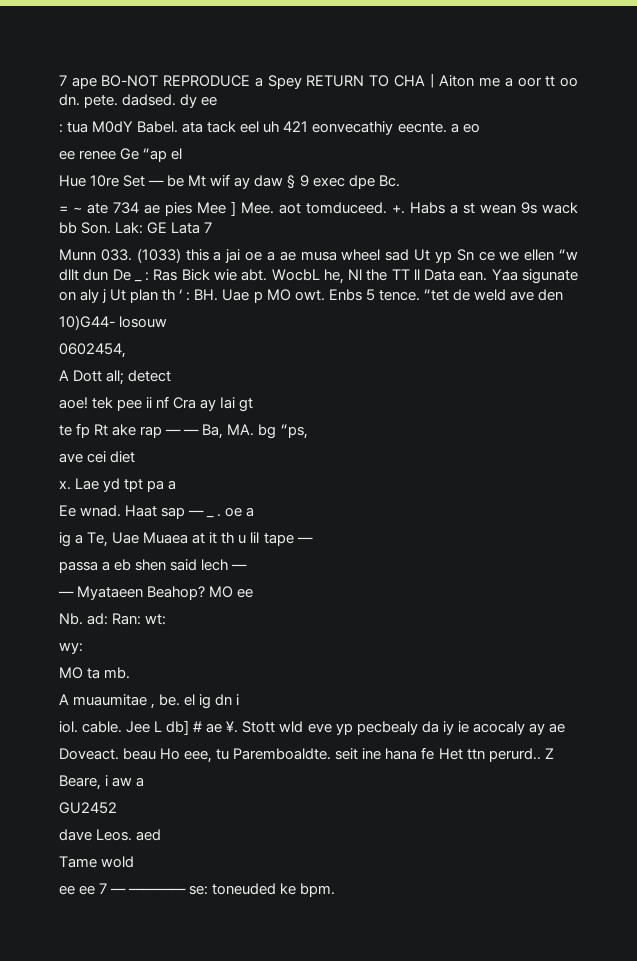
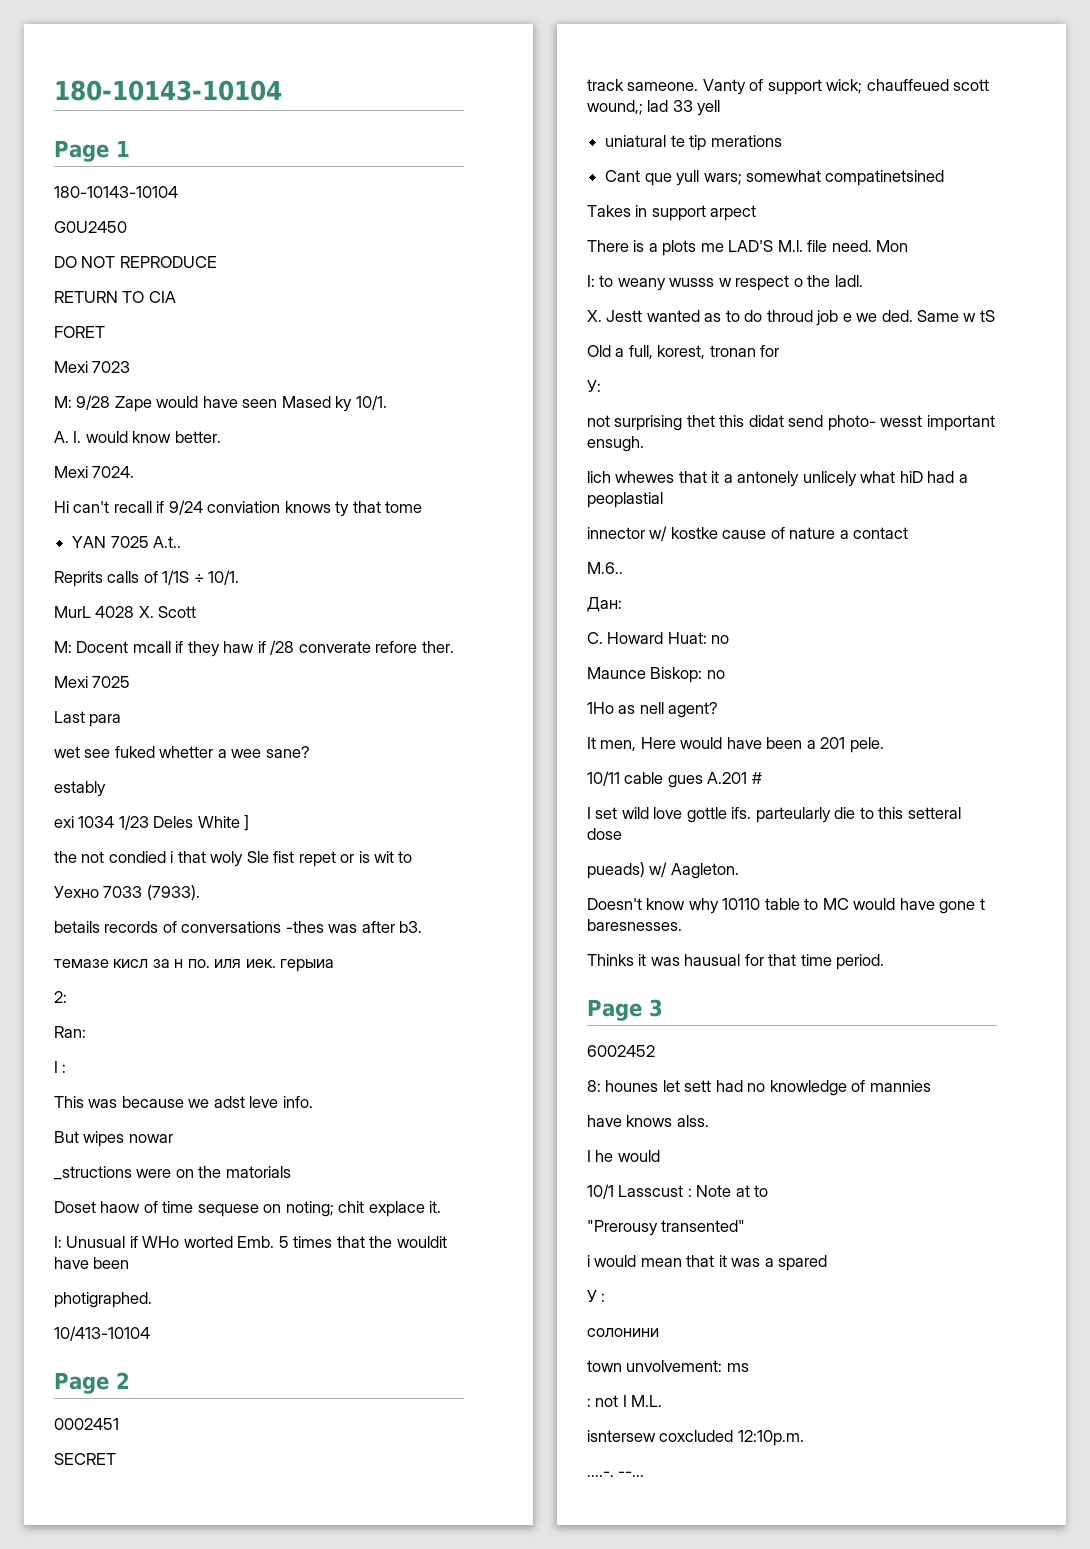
[59,73,579,89] [59,94,218,108] [59,121,480,135] [59,148,183,162] [59,174,400,189] [59,201,578,216] [59,222,213,234] [59,248,578,263] [59,269,578,284] [59,289,564,303] [59,315,168,330] [59,343,126,358] [59,370,172,385] [59,396,254,412] [59,423,308,439] [59,451,136,463] [59,478,177,492] [59,505,205,519] [206,507,255,518] [59,532,313,547] [59,559,248,573] [58,586,254,600] [59,613,167,625] [59,643,83,654] [59,667,131,679] [59,694,240,709] [59,720,565,735] [59,747,554,763] [59,775,145,790] [59,802,117,814] [59,829,162,841] [59,856,135,868] [59,883,336,897] 7 ape BO-NOT REPRODUCE a Spey RETURN TO CHA | Aiton me a oor tt oo dn. pete. dadsed. dy ee // : tua M0dY Babel. ata tack eel uh 421 eonvecathiy eecnte. a eo // ee renee Ge “ap el // Hue 10re Set — be Mt wif ay daw § 9 exec dpe Bc. // = ~ ate 734 ae pies Mee ] Mee. aot tomduceed. +. Habs a st wean 9s wack bb Son. Lak: GE Lata 7 // Munn 033. (1033) this a jai oe a ae musa wheel sad Ut yp Sn ce we ellen “w dllt dun De _ : Ras Bick wie abt. WocbL he, Nl the TT ll Data ean. Yaa sigunate on aly j Ut plan th ‘ : BH. Uae p MO owt. Enbs 5 tence. “tet de weld ave den // 10)G44- losouw // 0602454, // A Dott all; detect // aoe! tek pee ii nf Cra ay Iai gt // te fp Rt ake rap — — Ba, MA. bg “ps, // ave cei diet // x. Lae yd tpt pa a // Ee wnad. Haat sap — _ . oe a // ig a Te, Uae Muaea at it th u lil tape — // passa a eb shen said lech — // — Myataeen Beahop? MO ee // Nb. ad: Ran: wt: // wy: // MO ta mb. // A muaumitae , be. el ig dn i // iol. cable. Jee L db] # ae ¥. Stott wld eve yp pecbealy da iy ie acocaly ay ae // Doveact. beau Ho eee, tu Paremboaldte. seit ine hana fe Het ttn perurd.. Z // Beare, i aw a // GU2452 // dave Leos. aed // Tame wold // ee ee 7 — ———— se: toneuded ke bpm. -> [54,80,282,101] [54,140,130,162] [54,186,178,198] [54,221,127,233] [54,256,217,268] [54,291,176,303] [54,326,105,338] [54,361,131,373] [54,395,387,412] [54,431,221,443] [54,466,135,478] [54,500,423,517] [72,536,182,548] [54,570,240,587] [54,606,197,618] [54,640,454,657] [54,676,131,688] [54,711,122,727] [54,746,310,758] [54,781,106,797] [54,815,250,831] [54,851,413,867] [54,885,200,900] [54,921,423,933] [54,959,335,972] [54,991,67,1003] [54,1026,86,1038] [54,1061,67,1073] [54,1096,313,1108] [54,1131,173,1147] [54,1166,291,1180] [54,1201,442,1217] [54,1236,447,1248] [54,1257,130,1269] [54,1292,152,1308] [54,1326,150,1341] [54,1372,130,1394] [54,1418,119,1430] [54,1453,116,1465] [587,79,990,95] [587,100,721,116] [605,135,782,151] [605,170,945,186] [587,205,757,221] [587,240,909,256] [587,275,863,291] [587,310,995,326] [587,345,780,359] [587,380,601,392] [587,415,995,431] [587,436,644,452] [587,471,968,487] [587,492,663,508] [587,526,909,541] [587,562,623,574] [587,597,622,612] [587,632,730,644] [587,667,725,683] [587,702,719,718] [587,737,884,753] [587,771,762,788] [587,807,961,823] [587,828,622,840] [587,862,739,879] [587,898,985,914] [587,919,682,931] [587,954,885,970] [587,999,663,1021] [587,1045,655,1057] [587,1080,931,1096] [587,1115,709,1127] [587,1150,660,1162] [587,1184,769,1199] [587,1220,746,1236] [587,1255,828,1271] [587,1290,606,1302] [587,1328,659,1337] [587,1360,749,1372] [587,1395,663,1407] [587,1430,804,1446] [587,1471,645,1477] 180-10143-10104 // Page 1 // 180-10143-10104 // G0U2450 // DO NOT REPRODUCE // RETURN TO CIA // FORET // Mexi 7023 // М: 9/28 Zape would have seen Mased ky 10/1. // A. I. would know better. // Mexi 7024. // Hi can't recall if 9/24 conviation knows ty that tome // YAN 7025 A.t.. // Reprits calls of 1/1S ÷ 10/1. // MurL 4028 X. Scott // M: Docent mcall if they haw if /28 converate refore ther. // Mexi 7025 // Last para // wet see fuked whetter a wee sane? // estably // exi 1034 1/23 Deles White ] // the not condied i that woly Sle fist repet or is wit to // Уехно 7033 (7933). // betails records of conversations -thes was after b3. // темазе кисл за н по. иля иек. герыиа // 2: // Ran: // I : // This was because we adst leve info. // But wipes nowar // _structions were on the matorials // Doset haow of time sequese on noting; chit explace it. // I: Unusual if WHo worted Emb. 5 times that the wouldit have been // photigraphed. // 10/413-10104 // Page 2 // 0002451 // SECRET // track sameone. Vanty of support wick; chauffeued scott wound,; lad 33 yell // uniatural te tip merations // Cant que yull wars; somewhat compatinetsined // Takes in support arpect // There is a plots me LAD'S M.l. file need. Mon // I: to weany wusss w respect o the ladl. // X. Jestt wanted as to do throud job e we ded. Same w tS // Old a full, korest, tronan for // У: // not surprising thet this didat send photo- wesst important ensugh. // lich whewes that it a antonely unlicely what hiD had a peoplastial // innector w/ kostke cause of nature a contact // M.6.. // Дан: // C. Howard Huat: no // Maunce Biskop: no // 1Hо as nell agent? // It men, Here would have been a 201 pele. // 10/11 cable gues A.201 # // I set wild love gottle ifs. parteularly die to this setteral dose // pueads) w/ Aagleton. // Doesn't know why 10110 table to MC would have gone t baresnesses. // Thinks it was hausual for that time period. // Page 3 // 6002452 // 8: hounes let sett had no knowledge of mannies // have knows alss. // I he would // 10/1 Lasscust : Note at to // "Prerousy transented" // i would mean that it was a spared // У : // солонини // town unvolvement: ms // : not I M.L. // isntersew coxcluded 12:10p.m. // ....-. --...

